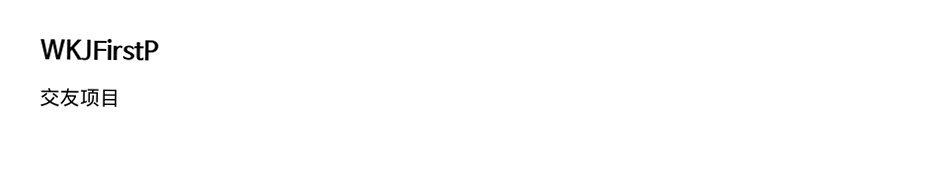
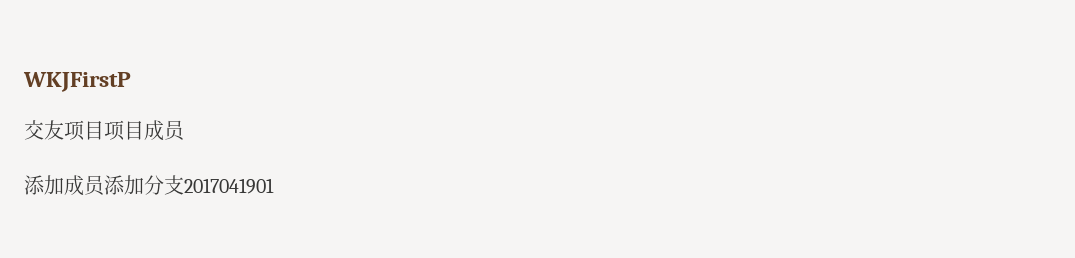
(120, 98) none -> [104,120,186,141] [24,175,274,196] 项目成员 // 添加成员添加分支2017041901

